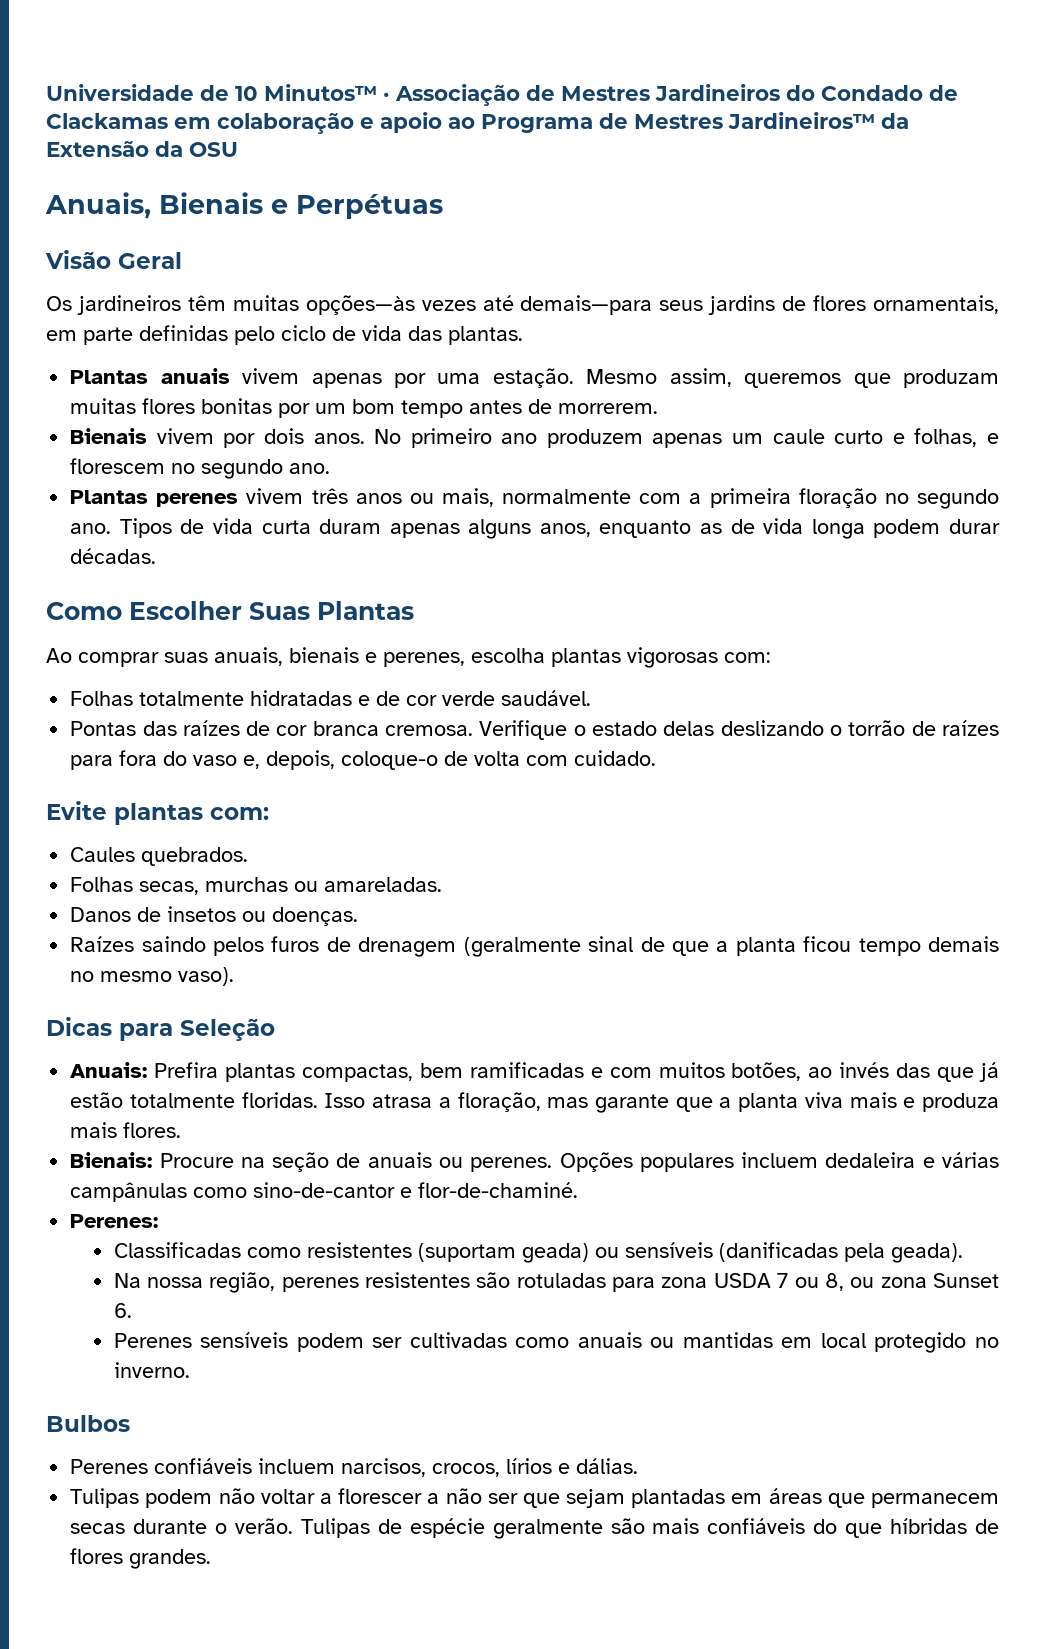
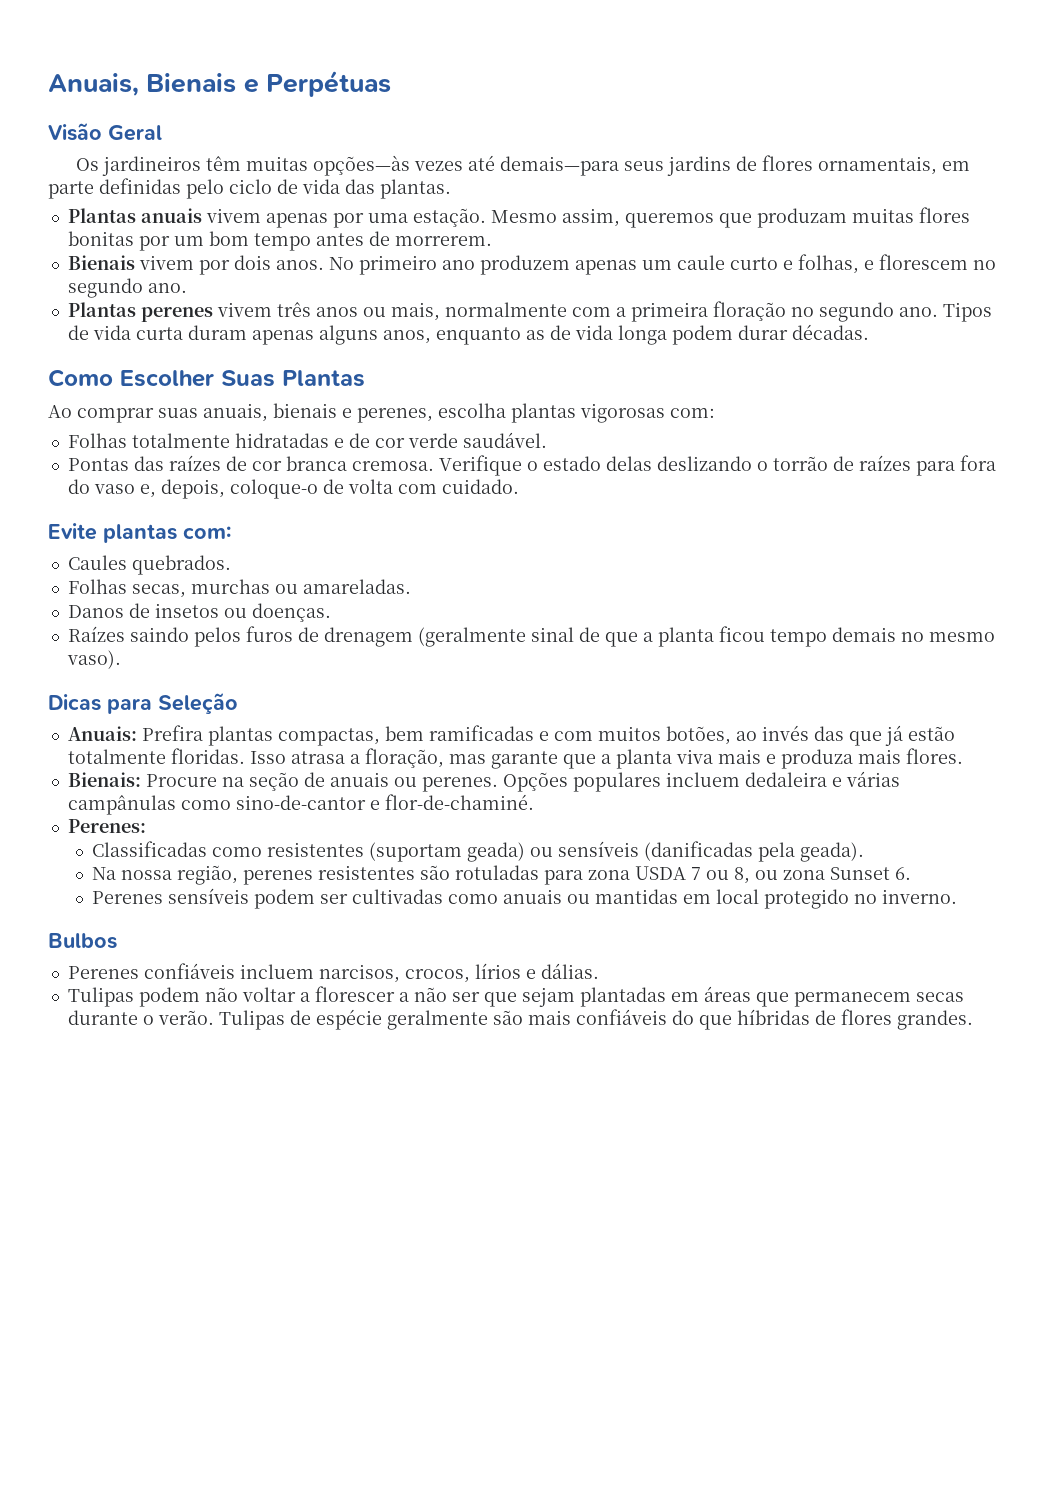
[46,84,958,106] [46,112,909,134] [46,140,238,157] Universidade de 10 Minutos™ · Associação de Mestres Jardineiros do Condado de Clackamas em colaboração e apoio ao Programa de Mestres Jardineiros™ da Extensão da OSU // -> (48, 85) none

